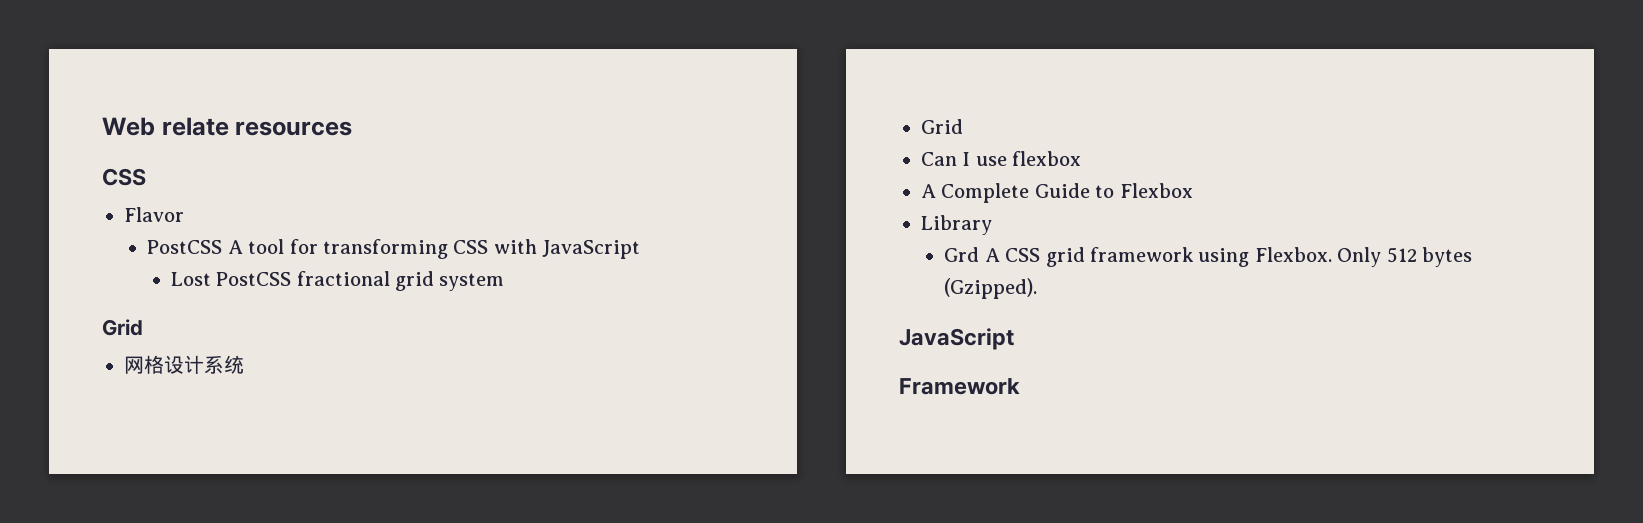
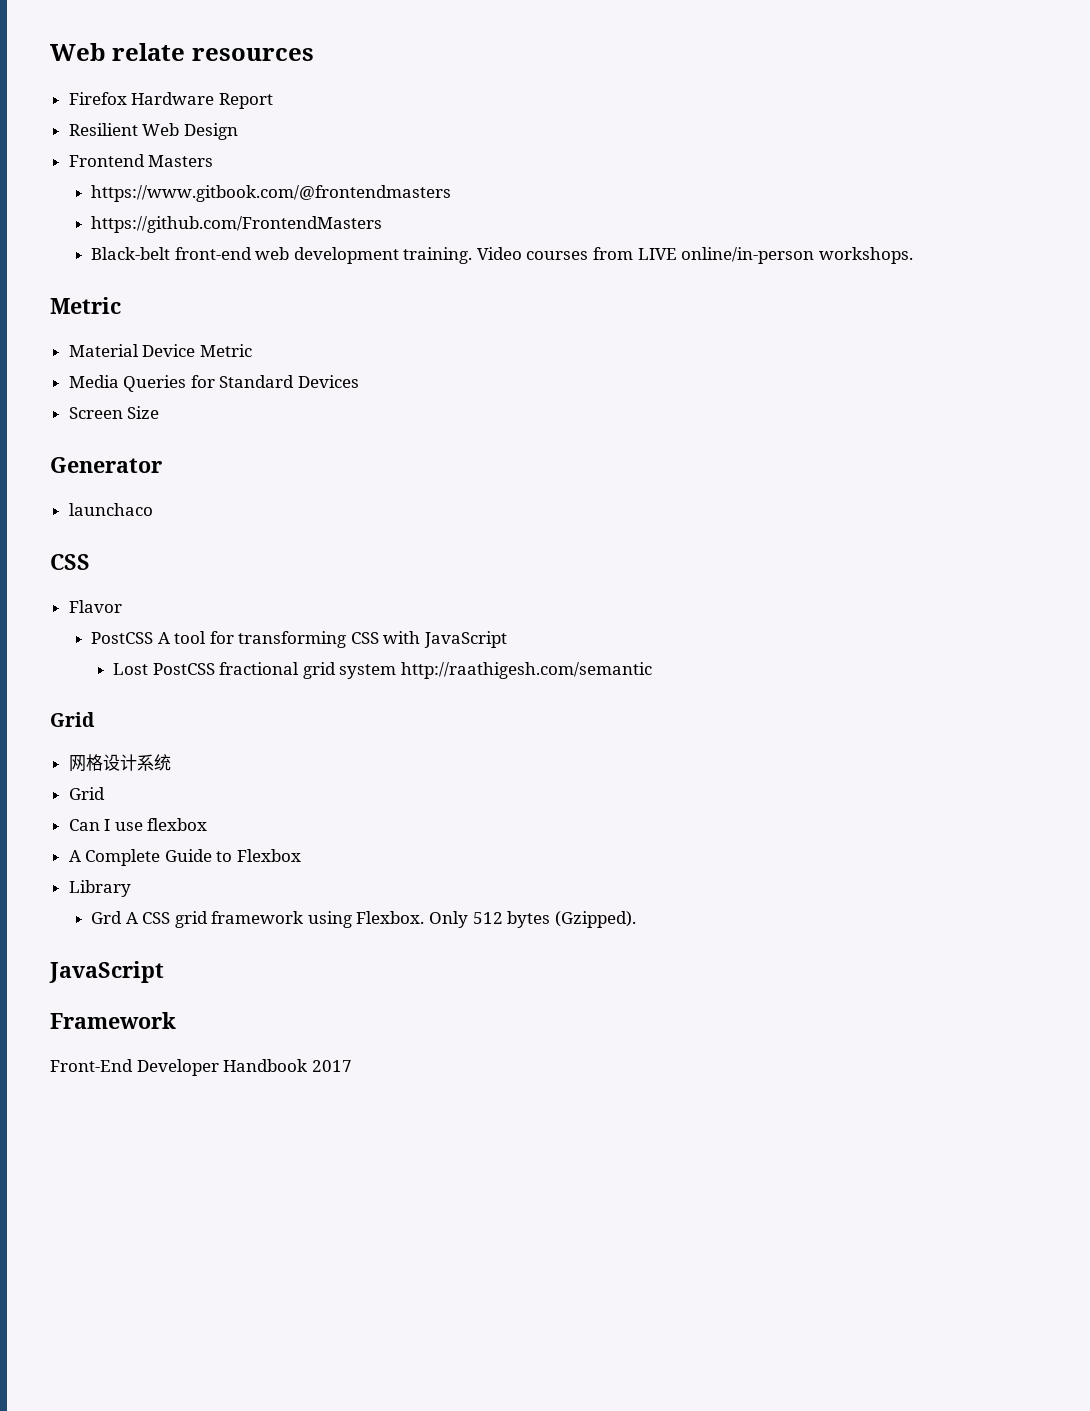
(353, 128) none -> [68,92,273,109] [68,123,238,140] [68,154,214,167] [90,185,451,202] [90,216,382,233] [90,247,913,264] [50,297,121,314] [68,344,252,357] [68,375,360,392] [68,406,160,419] [50,457,162,473] [68,503,153,516] // Firefox Hardware Report // Resilient Web Design // Frontend Masters // https://www.gitbook.com/@frontendmasters // https://github.com/FrontendMasters // Black-belt front-end web development training. Video courses from LIVE online/in-person workshops. // Metric // Material Device Metric // Media Queries for Standard Devices // Screen Size // Generator // launchaco
(505, 282) none -> [401,662,653,679] http://raathigesh.com/semantic
(1020, 386) none -> [50,1059,352,1076] // Front-End Developer Handbook 2017

